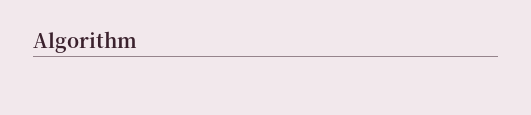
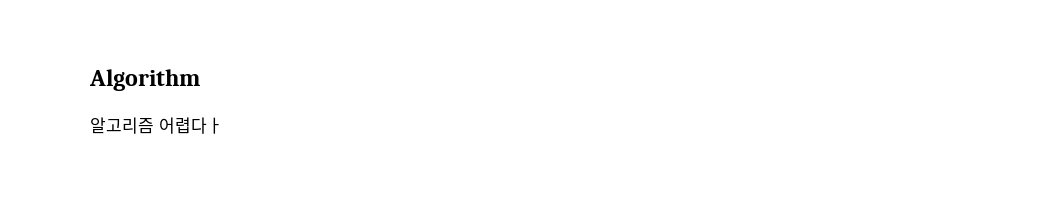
(137, 42) none -> [90,117,223,134] // 알고리즘 어렵다ㅏ

